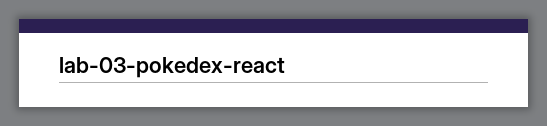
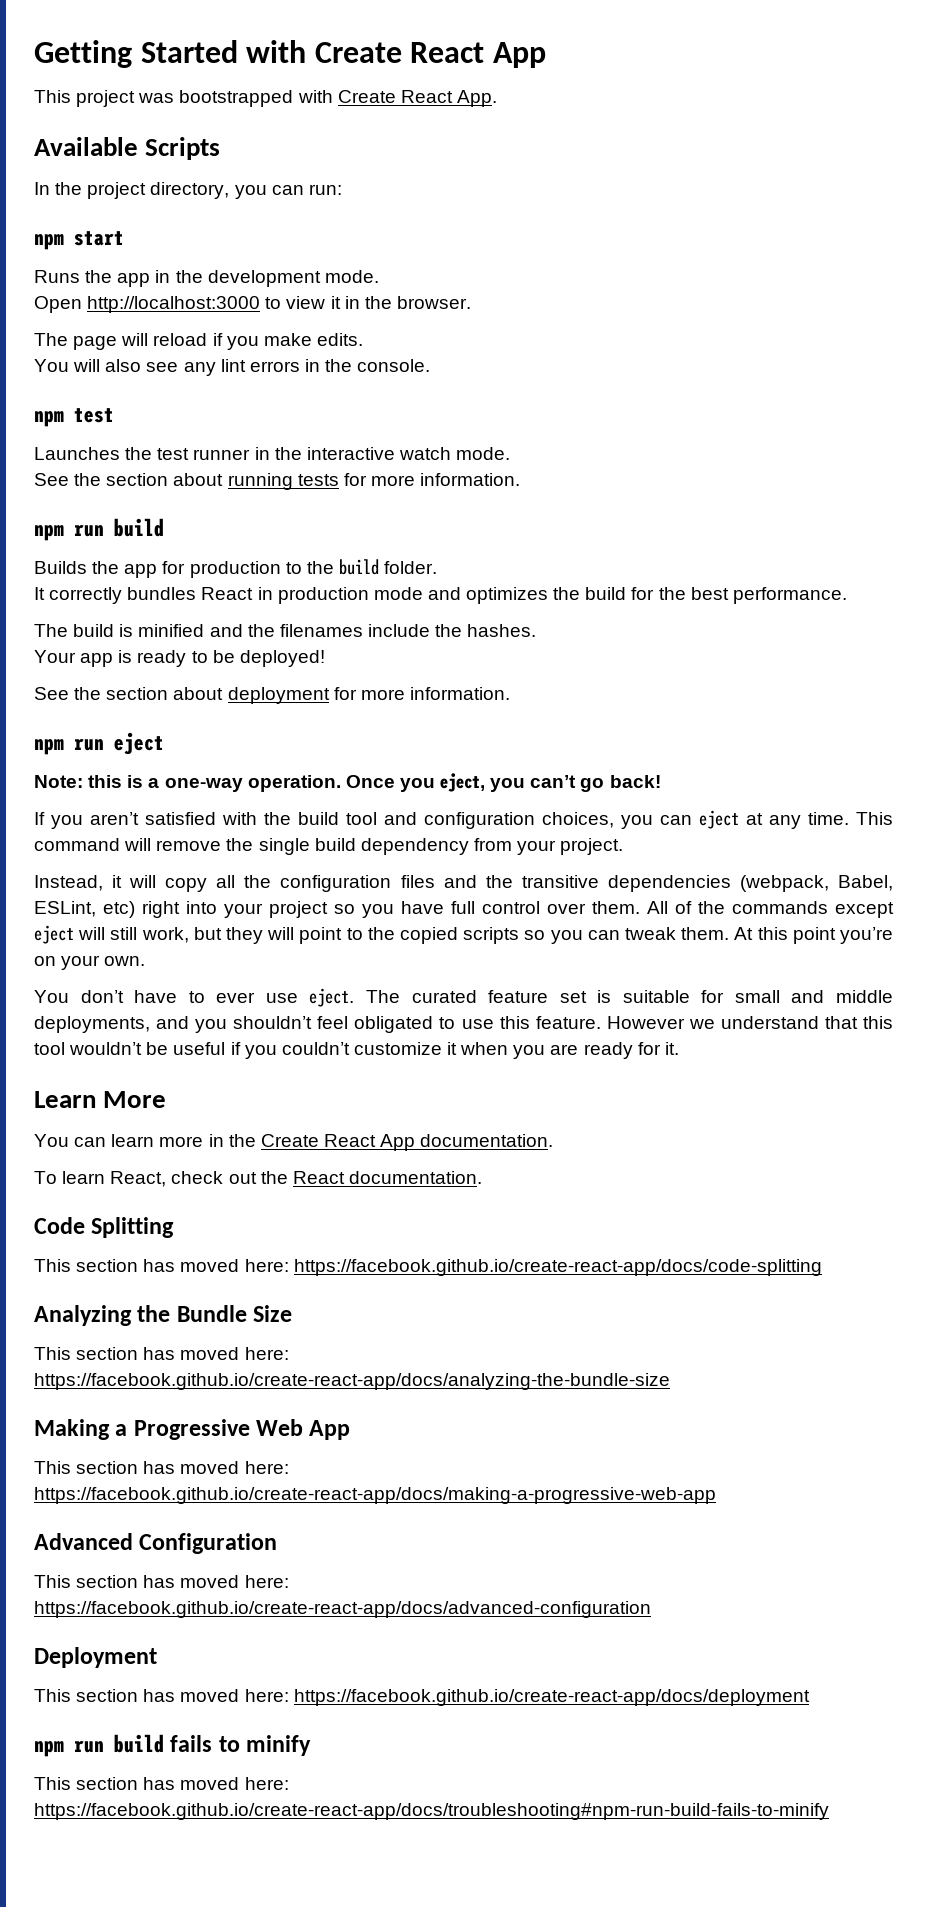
[59,57,285,78] lab-03-pokedex-react -> [34,40,546,68] [34,90,497,107] [34,137,221,160] [34,182,342,199] [34,231,124,250] [34,270,379,287] [34,296,471,313] [34,333,363,350] [34,359,431,376] [34,408,114,427] [34,447,511,460] [34,473,521,490] [34,518,164,541] [34,559,438,578] [34,587,847,604] [34,624,537,637] [34,650,325,667] [34,687,510,704] [34,732,164,755] [34,773,661,792] [34,810,893,829] [34,838,624,855] [34,875,893,892] [34,901,894,918] [34,925,894,944] [34,955,146,970] [34,988,893,1007] [34,1016,893,1033] [34,1042,679,1059] [34,1091,167,1108] [34,1134,554,1151] [34,1171,482,1187] [34,1217,175,1238] [34,1259,822,1276] [34,1305,293,1326] [34,1347,289,1360] [34,1373,670,1390] [34,1419,351,1440] [34,1461,289,1474] [34,1487,716,1504] [34,1533,278,1554] [34,1575,289,1588] [34,1601,651,1618] [34,1647,157,1668] [34,1689,810,1706] [34,1734,312,1757] [34,1777,289,1790] [34,1803,829,1820] Getting Started with Create React App // This project was bootstrapped with Create React App. // Available Scripts // In the project directory, you can run: // npm start // Runs the app in the development mode. // Open http://localhost:3000 to view it in the browser. // The page will reload if you make edits. // You will also see any lint errors in the console. // npm test // Launches the test runner in the interactive watch mode. // See the section about running tests for more information. // npm run build // Builds the app for production to the build folder. // It correctly bundles React in production mode and optimizes the build for the best performance. // The build is minified and the filenames include the hashes. // Your app is ready to be deployed! // See the section about deployment for more information. // npm run eject // Note: this is a one-way operation. Once you eject, you can’t go back! // If you aren’t satisfied with the build tool and configuration choices, you can eject at any time. This command will remove the single build dependency from your project. // Instead, it will copy all the configuration files and the transitive dependencies (webpack, Babel, ESLint, etc) right into your project so you have full control over them. All of the commands except eject will still work, but they will point to the copied scripts so you can tweak them. At this point you’re on your own. // You don’t have to ever use eject. The curated feature set is suitable for small and middle deployments, and you shouldn’t feel obligated to use this feature. However we understand that this tool wouldn’t be useful if you couldn’t customize it when you are ready for it. // Learn More // You can learn more in the Create React App documentation. // To learn React, check out the React documentation. // Code Splitting // This section has moved here: https://facebook.github.io/create-react-app/docs/code-splitting // Analyzing the Bundle Size // This section has moved here: https://facebook.github.io/create-react-app/docs/analyzing-the-bundle-size // Making a Progressive Web App // This section has moved here: https://facebook.github.io/create-react-app/docs/making-a-progressive-web-app // Advanced Configuration // This section has moved here: https://facebook.github.io/create-react-app/docs/advanced-configuration // Deployment // This section has moved here: https://facebook.github.io/create-react-app/docs/deployment // npm run build fails to minify // This section has moved here: https://facebook.github.io/create-react-app/docs/troubleshooting#npm-run-build-fails-to-minify

